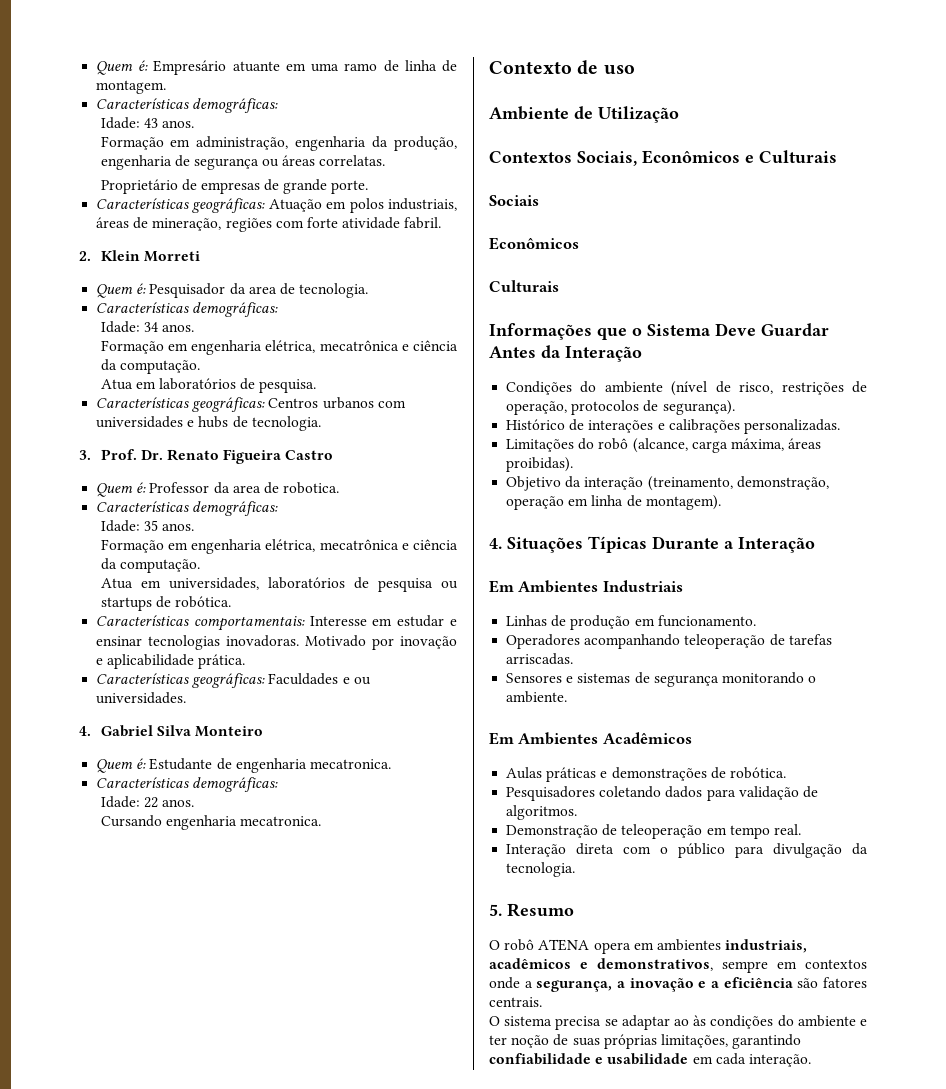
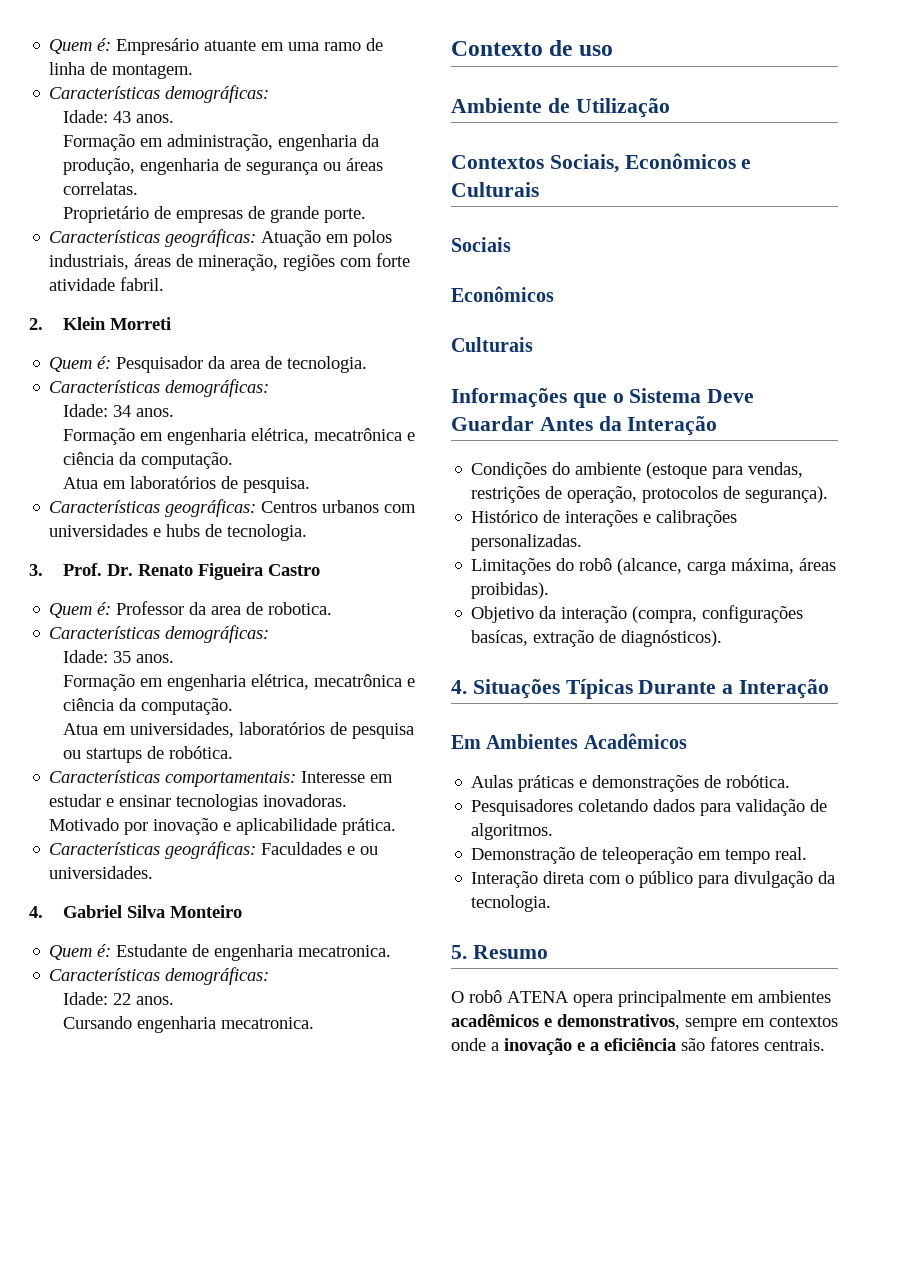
[671,381,774,396] (nível de risco, -> [646,462,804,479] (estoque para vendas,
[647,476,829,491] [506,495,721,510] (treinamento, demonstração, operação em linha de montagem). -> [632,605,804,623] [471,630,723,647] (compra, configurações basícas, extração de diagnósticos).
[489,580,683,593] [506,615,756,630] [506,634,832,649] [506,653,574,665] [506,672,817,687] [506,691,568,703] // Em Ambientes Industriais // Linhas de produção em funcionamento. // Operadores acompanhando teleoperação de tarefas arriscadas. // Sensores e sistemas de segurança monitorando o ambiente. -> (830, 689) none
(631, 948) none -> [618,990,726,1007] principalmente
[725,939,808,953] industriais, -> (831, 996) none
[536,980,625,992] segurança, a -> (499, 1046) none
[489,1015,867,1030] [489,1034,802,1049] [489,1053,811,1067] // O sistema precisa se adaptar ao às condições do ambiente e ter noção de suas próprias limitações, garantindo confiabilidade e usabilidade em cada interação. -> (825, 1045) none

